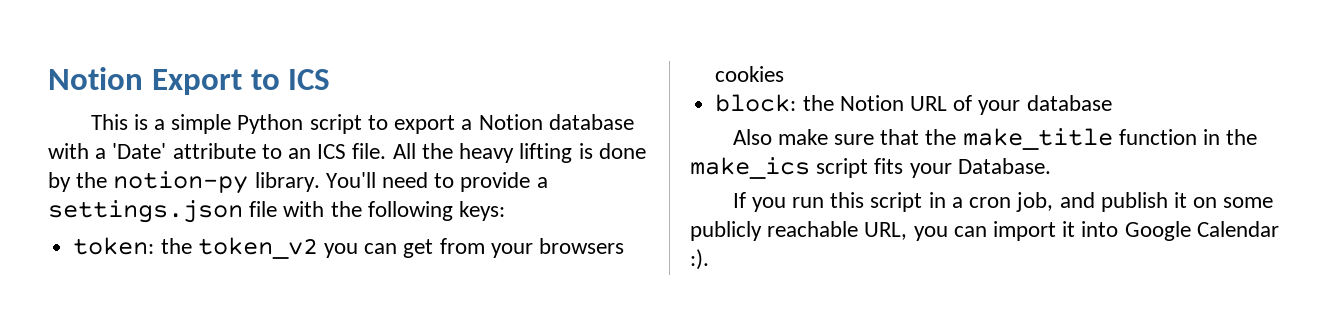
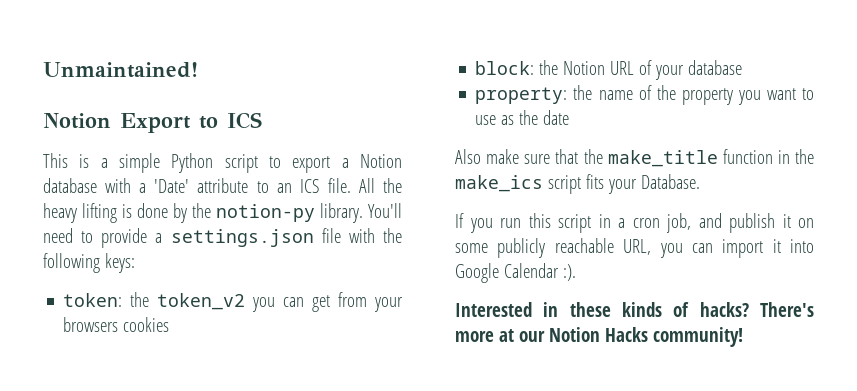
(48, 78) none -> [43,62,198,78] Unmaintained! //
(1112, 103) none -> [475,85,814,105] [475,110,570,125] // property: the name of the property you want to use as the date
(709, 259) none -> [455,302,814,317] [455,327,743,347] // Interested in these kinds of hacks? There's more at our Notion Hacks community!

